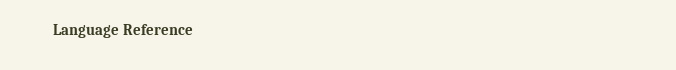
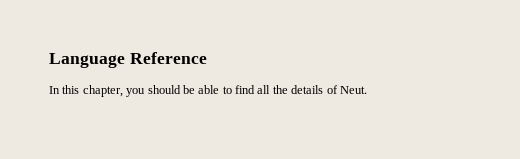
(194, 29) none -> [49,85,367,97] // In this chapter, you should be able to find all the details of Neut.

